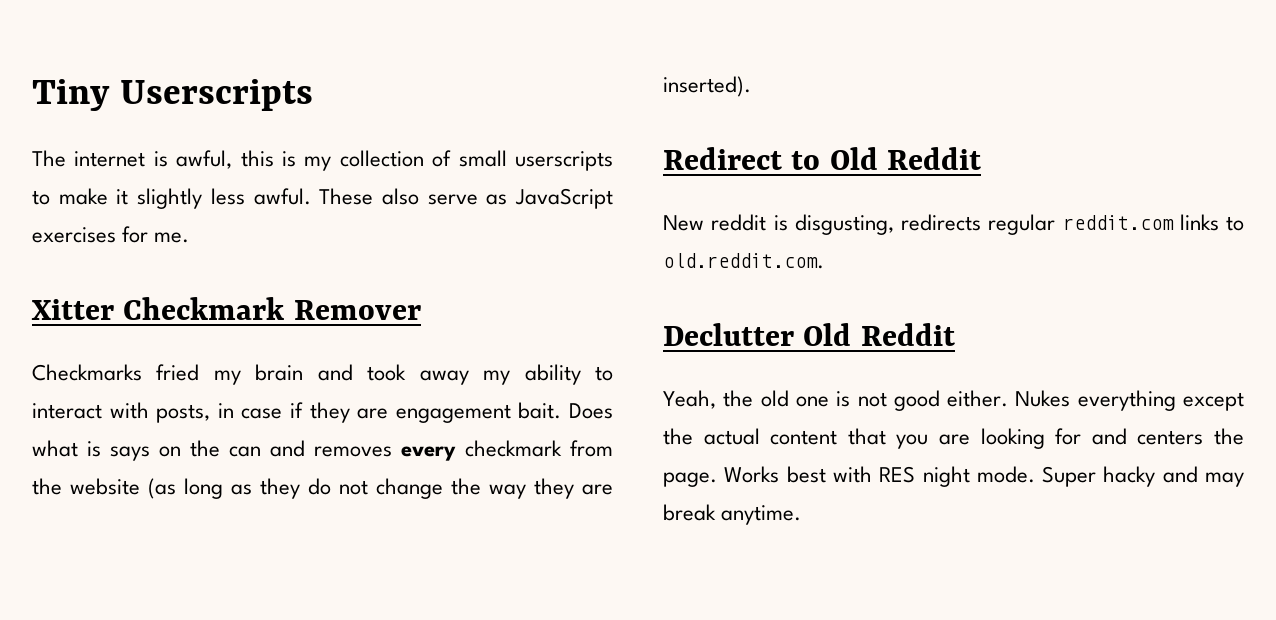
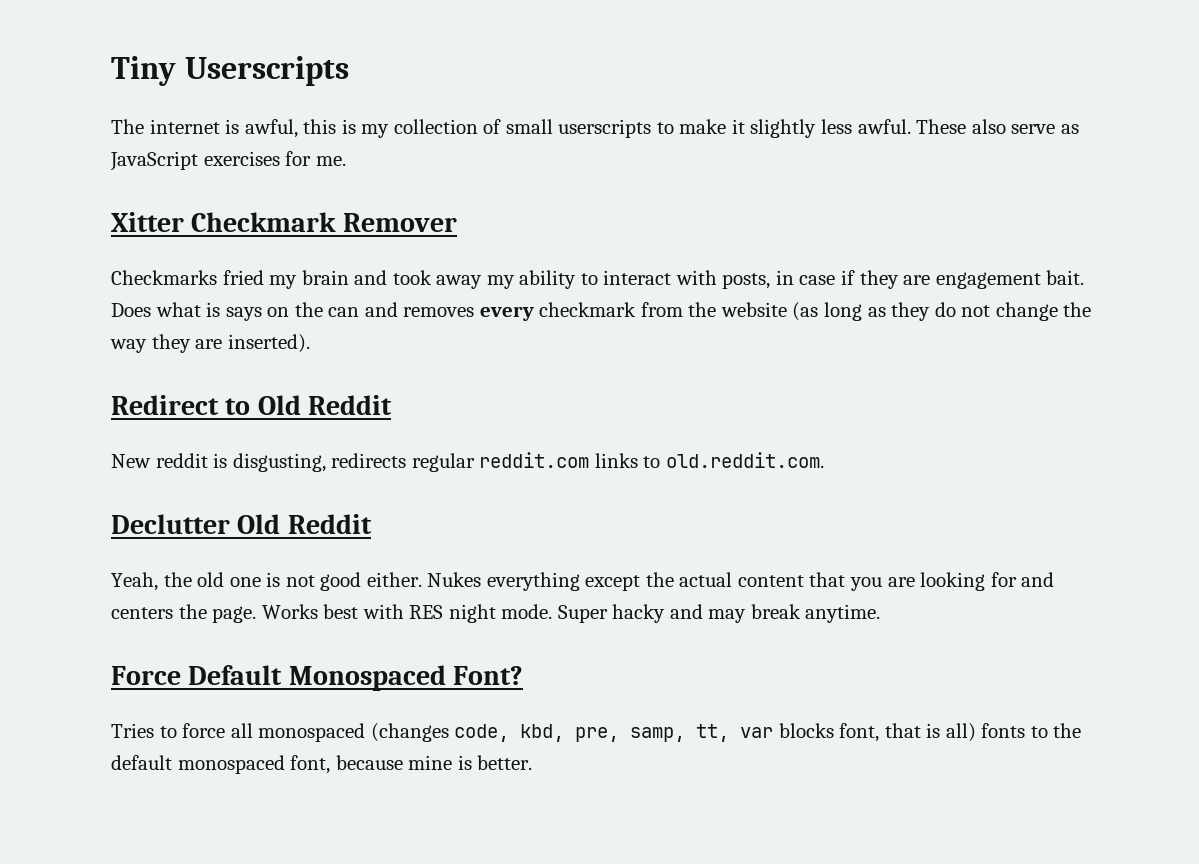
(802, 515) none -> [111,665,524,691] [111,723,1082,742] [111,755,533,774] // Force Default Monospaced Font? // Tries to force all monospaced (changes code, kbd, pre, samp, tt, var blocks font, that is all) fonts to the default monospaced font, because mine is better.

